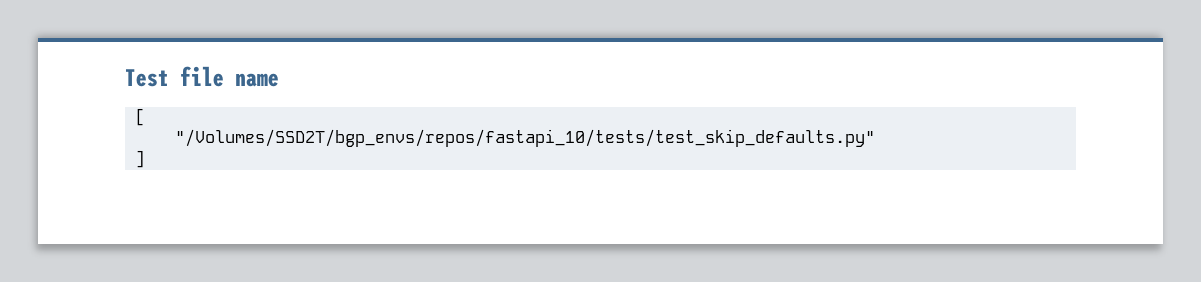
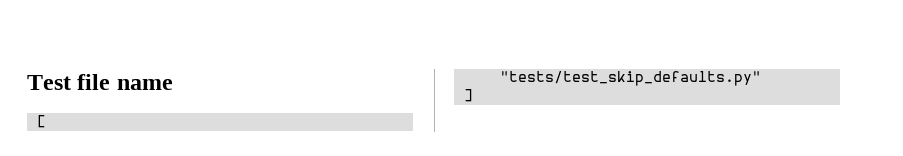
[175,129,876,147] "/Volumes/SSD2T/bgp_envs/repos/fastapi_10/tests/test_skip_defaults.py" -> [500,71,762,86] "tests/test_skip_defaults.py"

